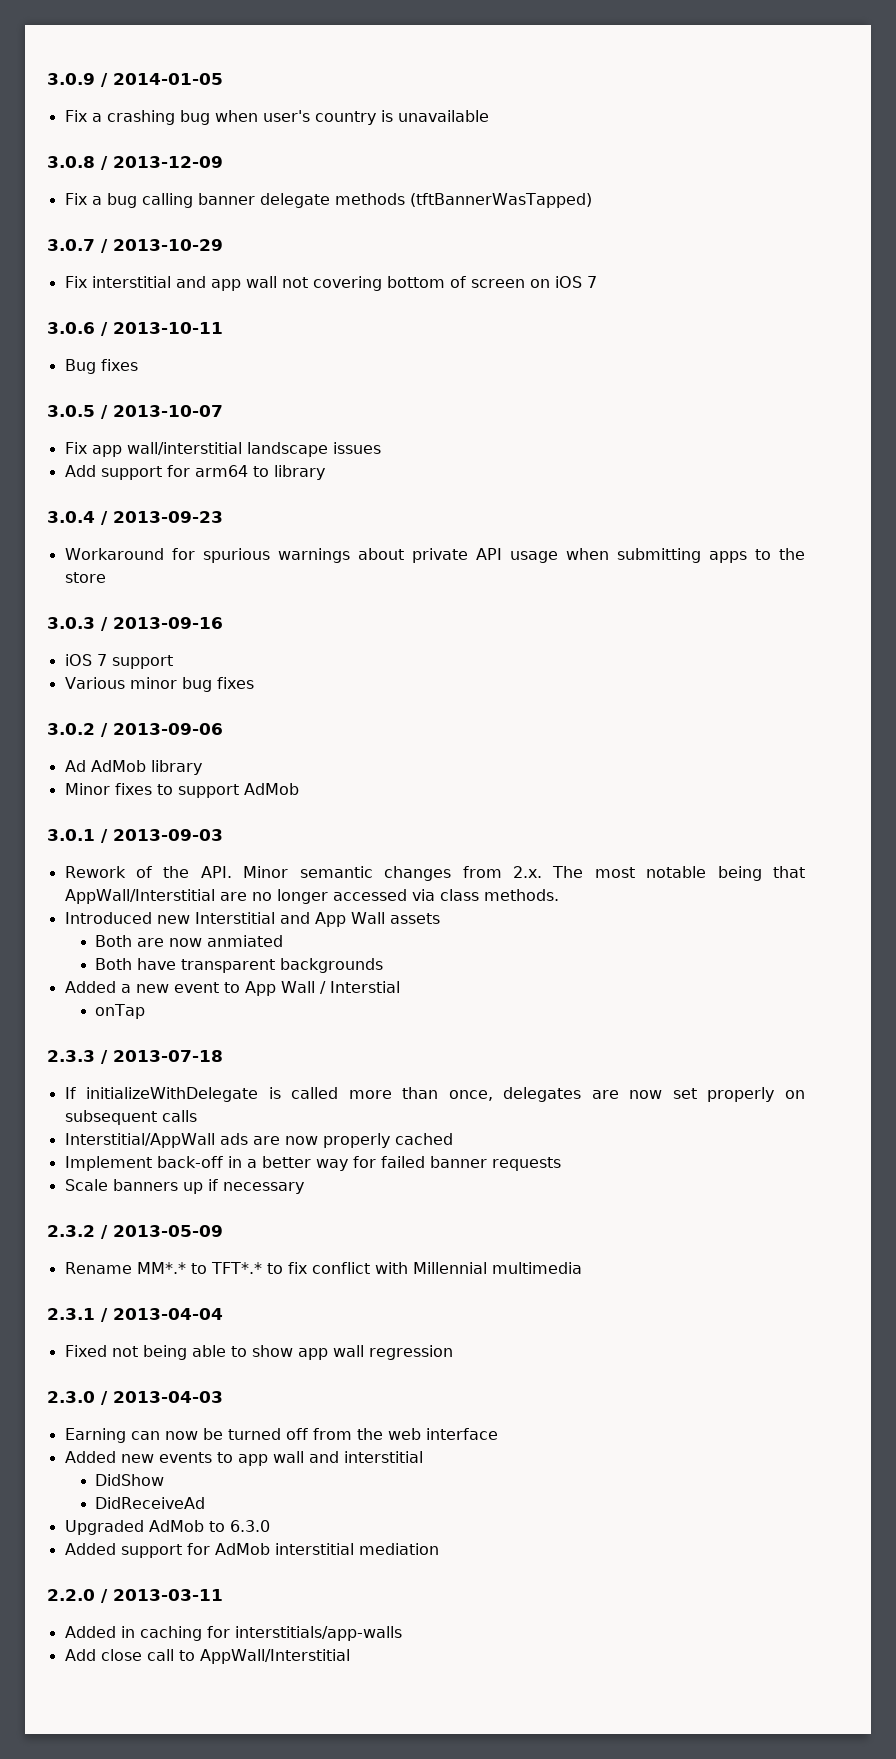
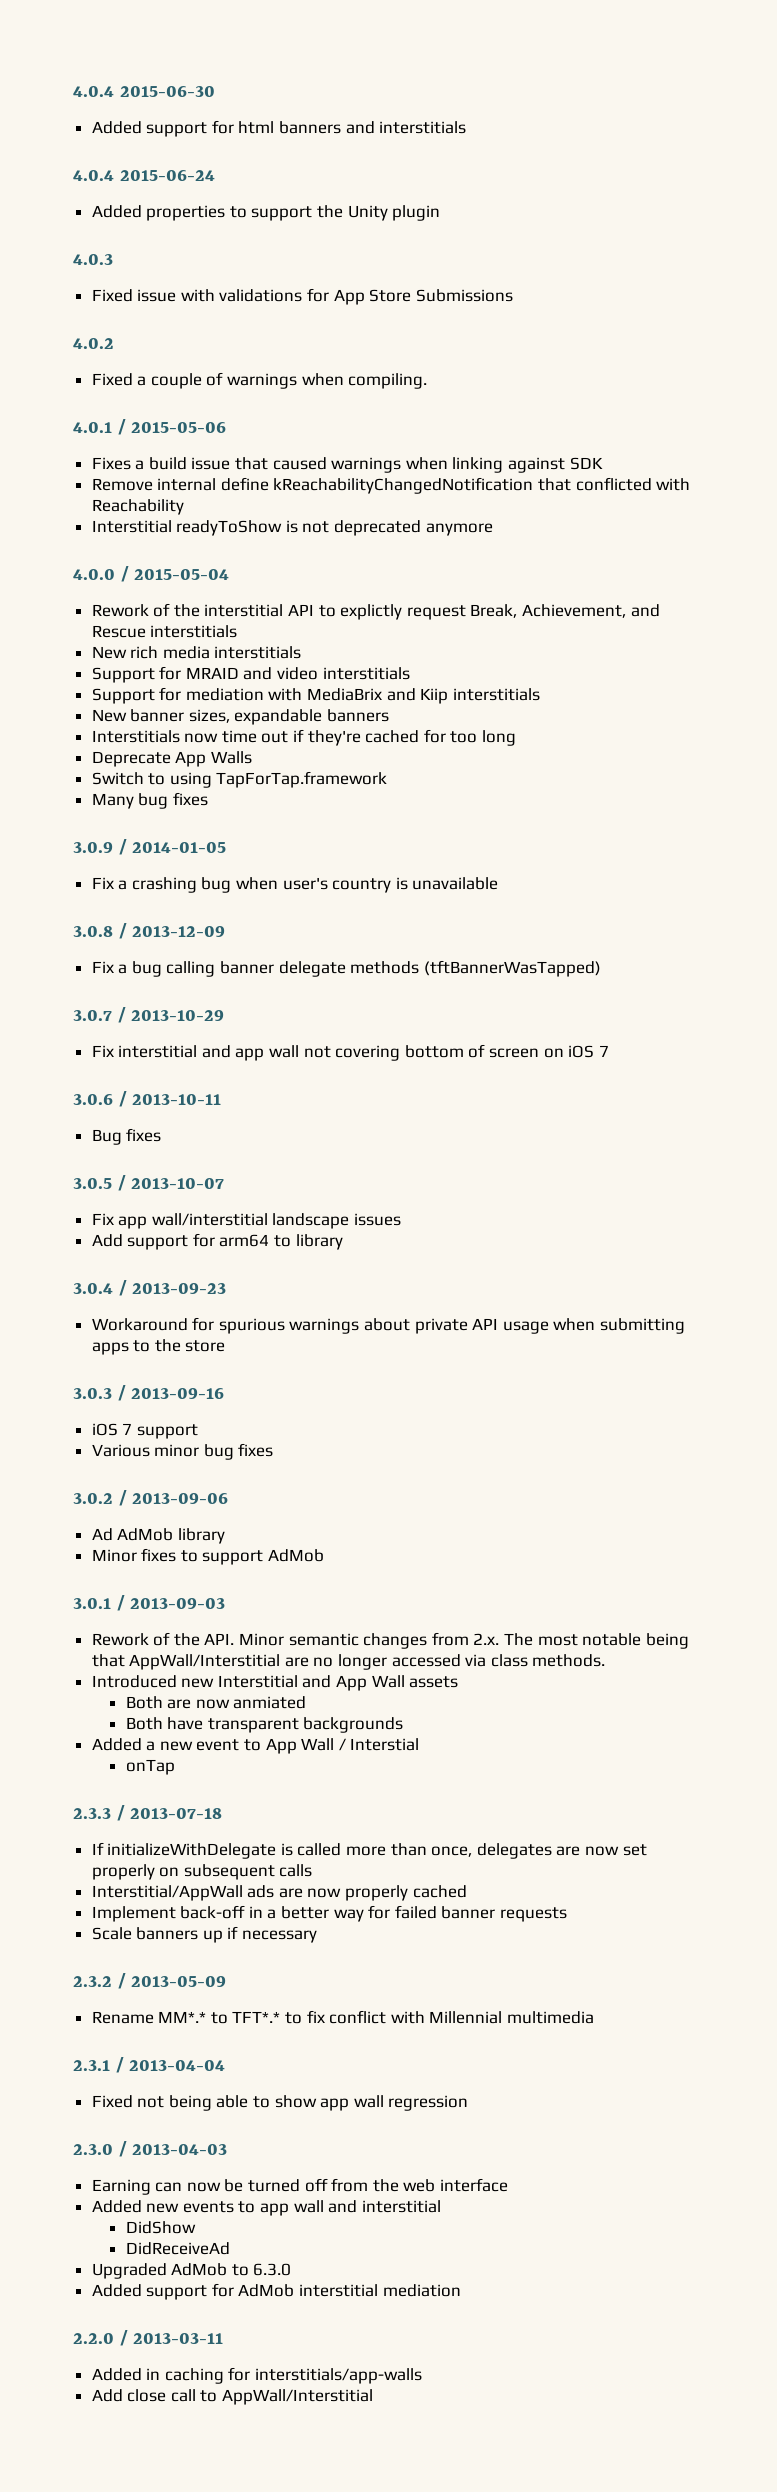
(47, 79) none -> [73,86,215,97] [91,120,467,137] [73,170,215,181] [91,205,441,221] [73,254,113,265] [91,288,513,305] [73,338,114,349] [91,372,428,389] [73,419,227,435] [91,457,603,473] [91,477,691,494] [91,499,184,515] [91,520,493,536] [73,566,230,582] [91,603,660,620] [91,625,238,638] [91,646,302,659] [91,666,410,683] [91,687,540,704] [91,709,390,725] [91,729,517,746] [91,751,252,767] [91,771,388,788] [91,792,208,809] 4.0.4 2015-06-30 // Added support for html banners and interstitials // 4.0.4 2015-06-24 // Added properties to support the Unity plugin // 4.0.3 // Fixed issue with validations for App Store Submissions // 4.0.2 // Fixed a couple of warnings when compiling. // 4.0.1 / 2015-05-06 // Fixes a build issue that caused warnings when linking against SDK // Remove internal define kReachabilityChangedNotification that conflicted with Reachability // Interstitial readyToShow is not deprecated anymore // 4.0.0 / 2015-05-04 // Rework of the interstitial API to explictly request Break, Achievement, and Rescue interstitials // New rich media interstitials // Support for MRAID and video interstitials // Support for mediation with MediaBrix and Kiip interstitials // New banner sizes, expandable banners // Interstitials now time out if they're cached for too long // Deprecate App Walls // Switch to using TapForTap.framework // Many bug fixes //

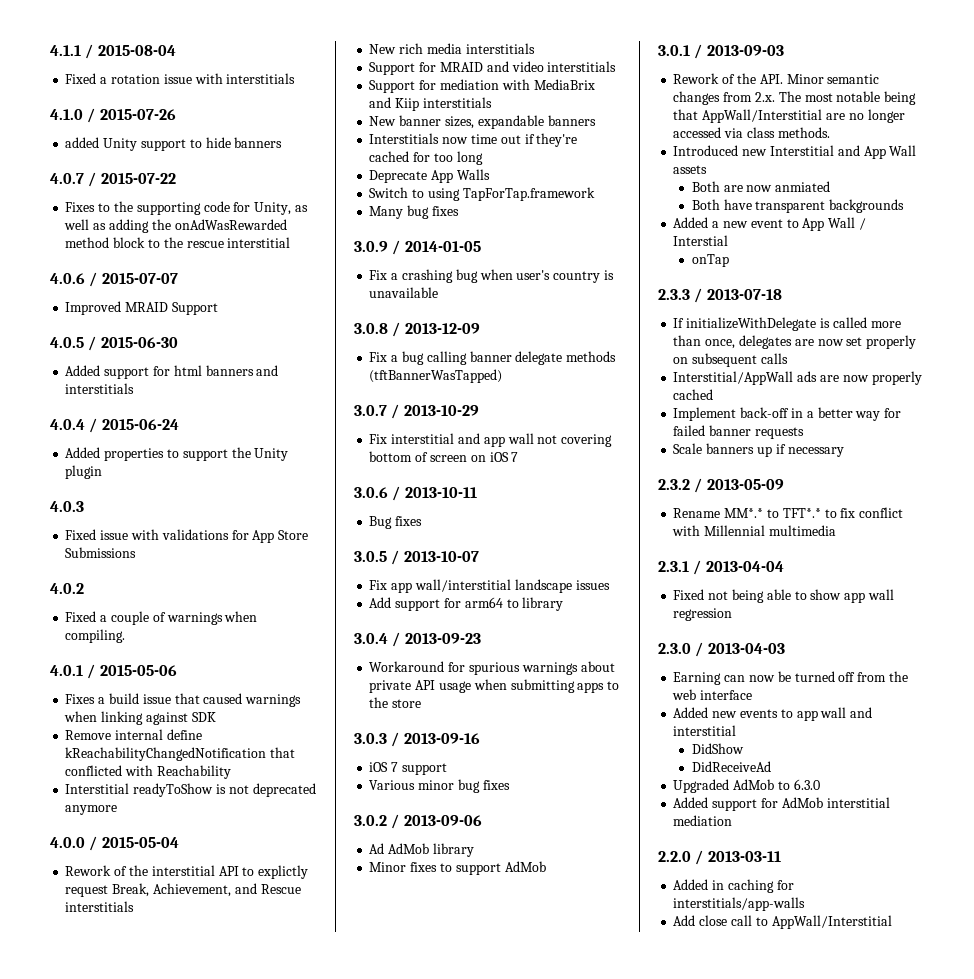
[73,86,114,97] 4.0.4 -> [50,44,176,59] [65,73,296,84] [50,108,176,123] [65,137,283,151] [50,172,176,187] [65,201,308,215] [64,219,287,233] [65,237,291,248] [50,272,178,287] [65,301,218,315] [50,336,97,351] 4.1.1 / 2015-08-04 // Fixed a rotation issue with interstitials // 4.1.0 / 2015-07-26 // added Unity support to hide banners // 4.0.7 / 2015-07-22 // Fixes to the supporting code for Unity, as well as adding the onAdWasRewarded method block to the rescue interstitial // 4.0.6 / 2015-07-07 // Improved MRAID Support // 4.0.5 /
(114, 175) none -> [89,418,98,433] /

